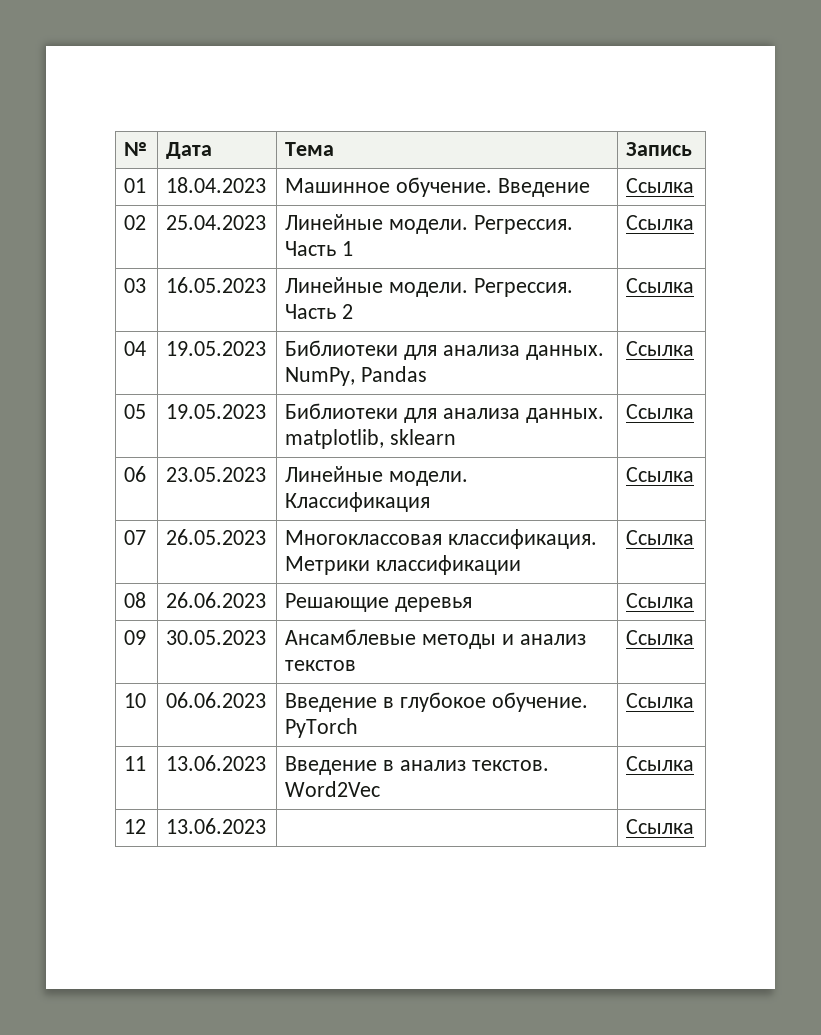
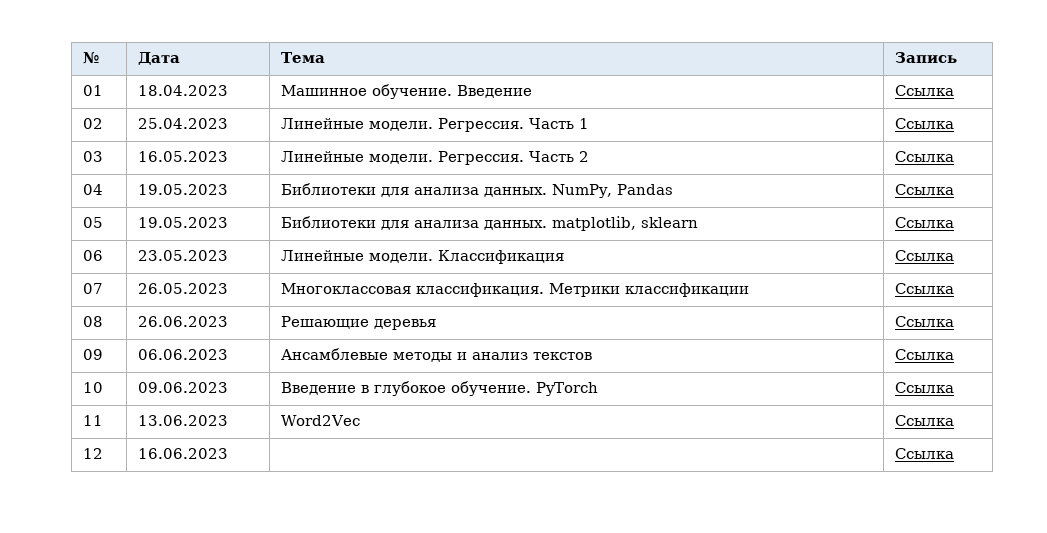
[166,630,267,645] 30.05.2023 -> [137,349,228,360] 06.06.2023
[166,692,267,708] 06.06.2023 -> [137,382,228,393] 09.06.2023
[285,756,549,775] Введение в анализ текстов. -> (228, 420) none
[166,818,267,834] 13.06.2023 -> [137,448,228,459] 16.06.2023

